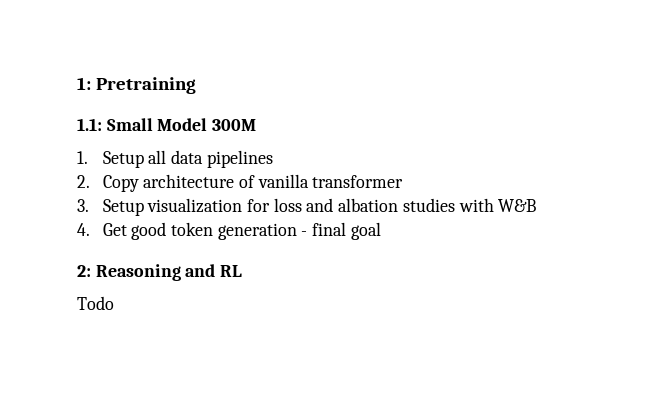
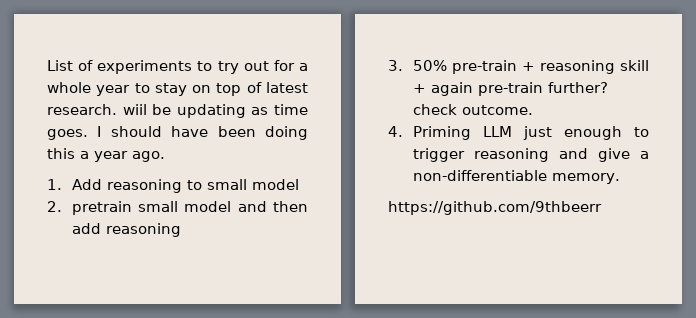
[77,77,197,94] [77,118,257,131] [77,150,273,168] [77,174,404,192] [77,198,537,216] [77,222,381,240] [77,264,243,281] [77,296,114,310] 1: Pretraining // 1.1: Small Model 300M // 1. Setup all data pipelines // 2. Copy architecture of vanilla transformer // 3. Setup visualization for loss and albation studies with W&B // 4. Get good token generation - final goal // 2: Reasoning and RL // Todo -> [47,60,308,74] [47,82,308,96] [47,104,308,118] [47,126,308,140] [47,148,165,162] [47,179,299,193] [47,201,309,215] [71,223,181,237] [388,60,649,74] [412,82,608,96] [412,104,533,115] [388,126,649,140] [412,148,649,162] [412,170,620,184] [388,201,602,215] List of experiments to try out for a whole year to stay on top of latest research. wiil be updating as time goes. I should have been doing this a year ago. // 1. Add reasoning to small model // 2. pretrain small model and then add reasoning // 3. 50% pre-train + reasoning skill + again pre-train further? check outcome. // 4. Priming LLM just enough to trigger reasoning and give a non-differentiable memory. // https://github.com/9thbeerr

